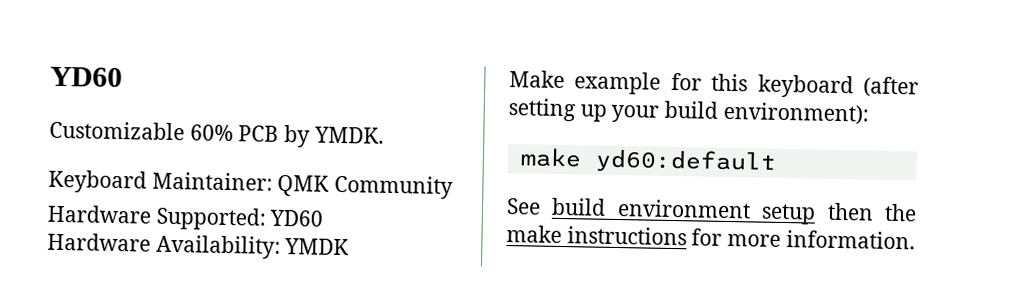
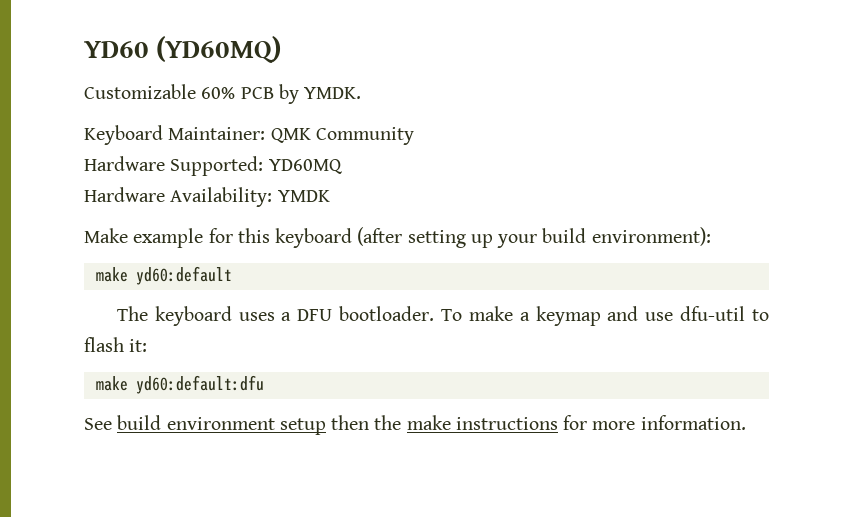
[50,66,123,88] YD60 -> [84,36,282,63] YD60 (YD60MQ)
[269,209,324,227] YD60 -> [268,159,342,174] YD60MQ
(777, 161) none -> [116,306,770,326] [84,337,148,352] [95,375,264,394] // The keyboard uses a DFU bootloader. To make a keymap and use dfu-util to flash it: // make yd60:default:dfu

